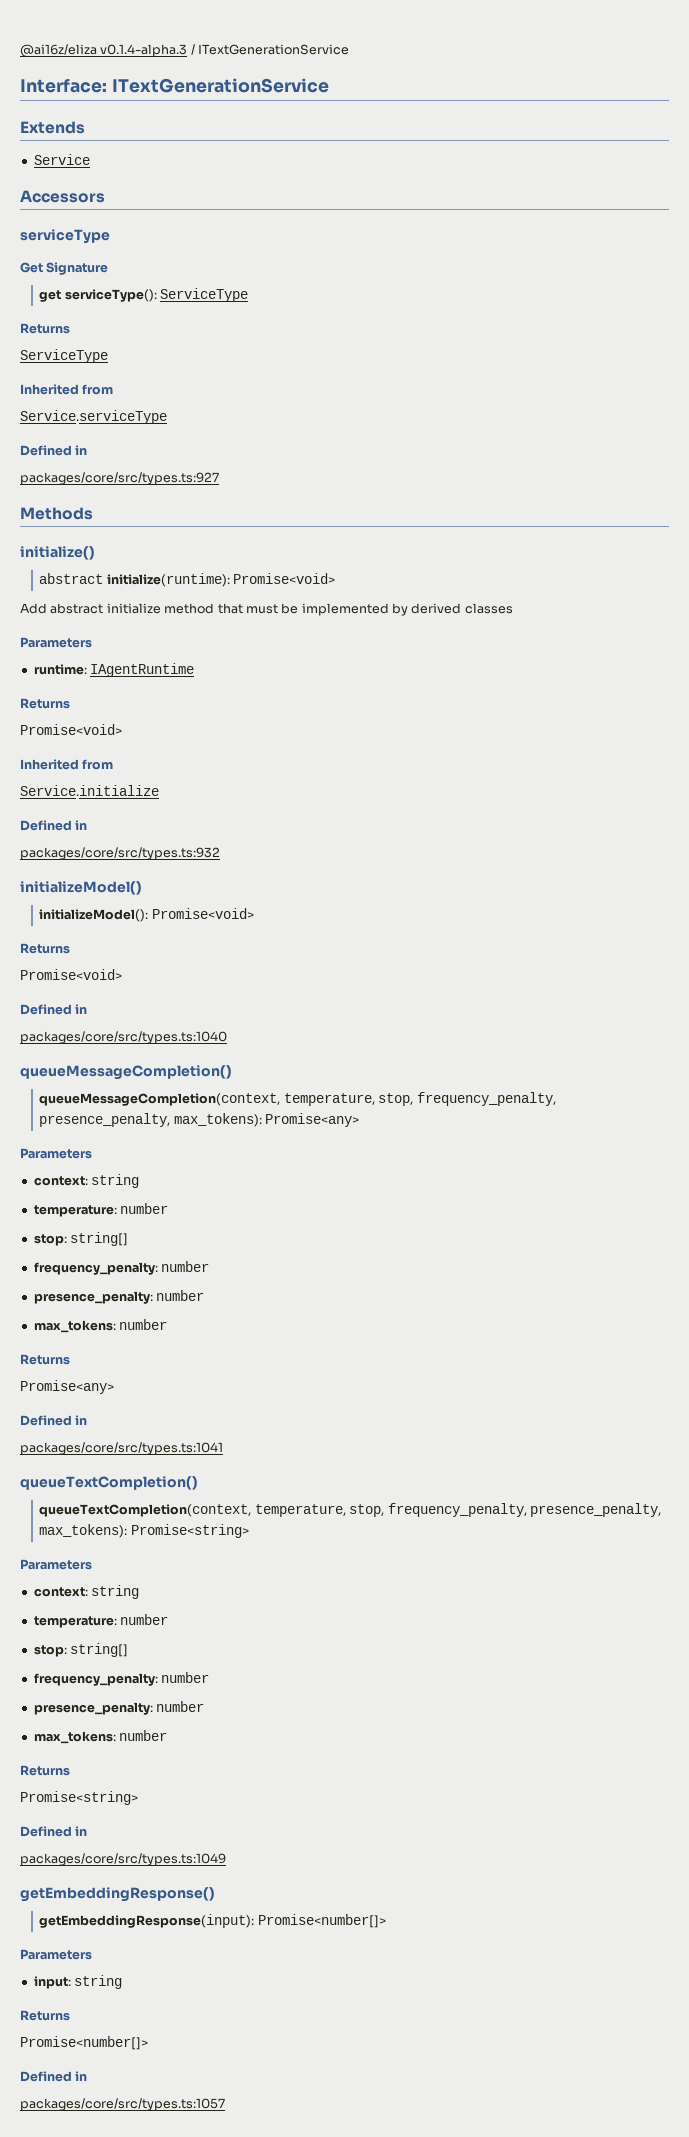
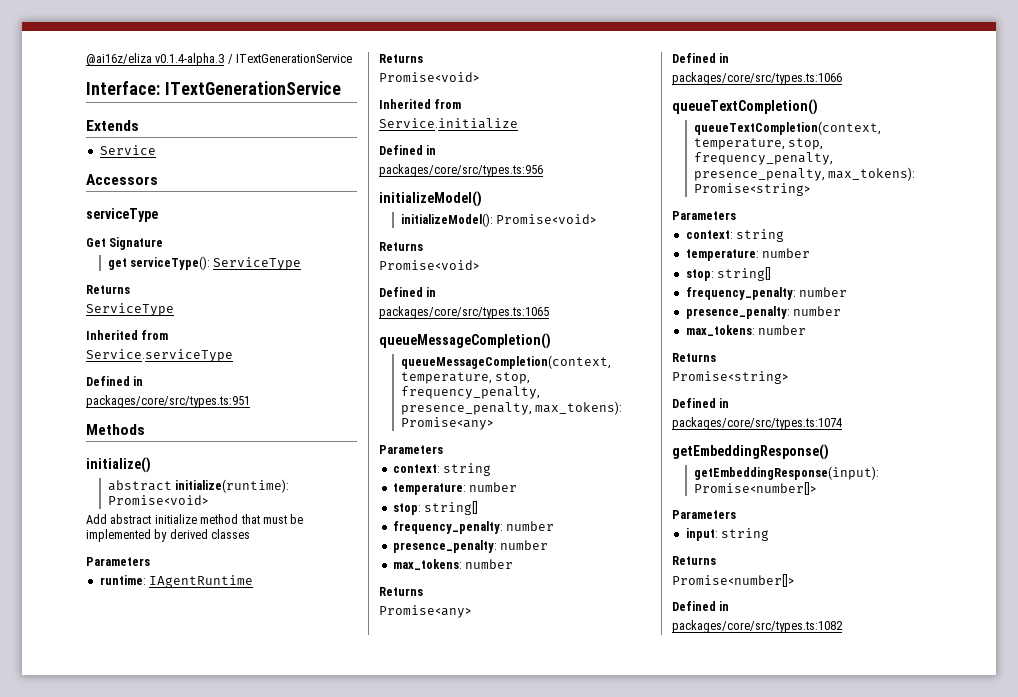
[20,472,219,485] packages/core/src/types.ts:927 -> [86,395,250,408] packages/core/src/types.ts:951
[20,847,220,860] packages/core/src/types.ts:932 -> [379,164,543,177] packages/core/src/types.ts:956
[20,1031,227,1044] packages/core/src/types.ts:1040 -> [379,306,549,319] packages/core/src/types.ts:1065
[20,1442,223,1455] packages/core/src/types.ts:1041 -> [672,72,842,85] packages/core/src/types.ts:1066
[20,1853,226,1866] packages/core/src/types.ts:1049 -> [672,417,842,430] packages/core/src/types.ts:1074
[20,2098,225,2111] packages/core/src/types.ts:1057 -> [672,620,843,633] packages/core/src/types.ts:1082

